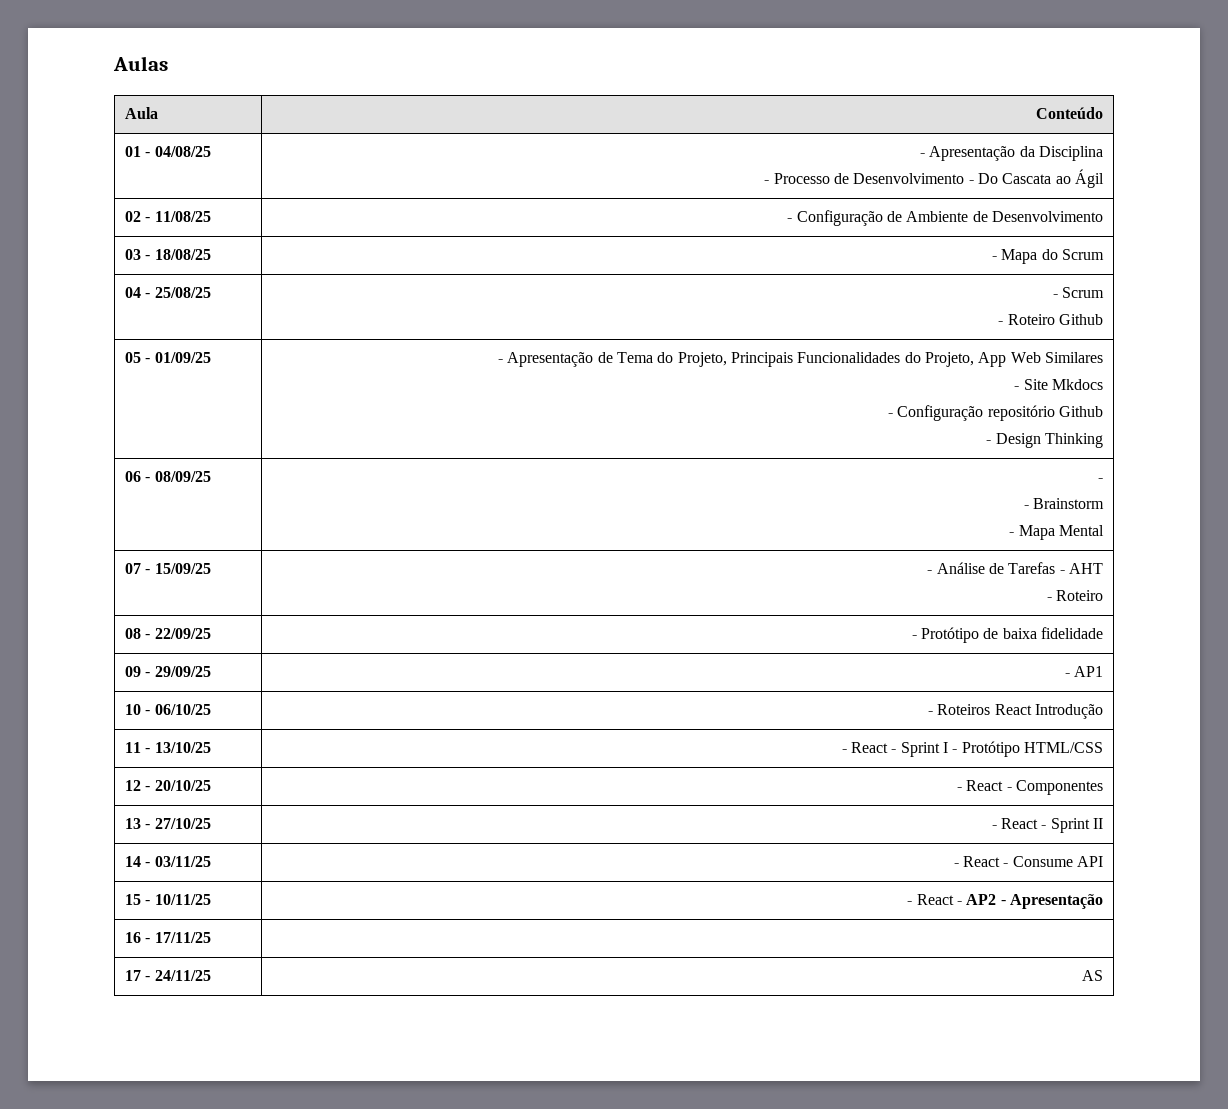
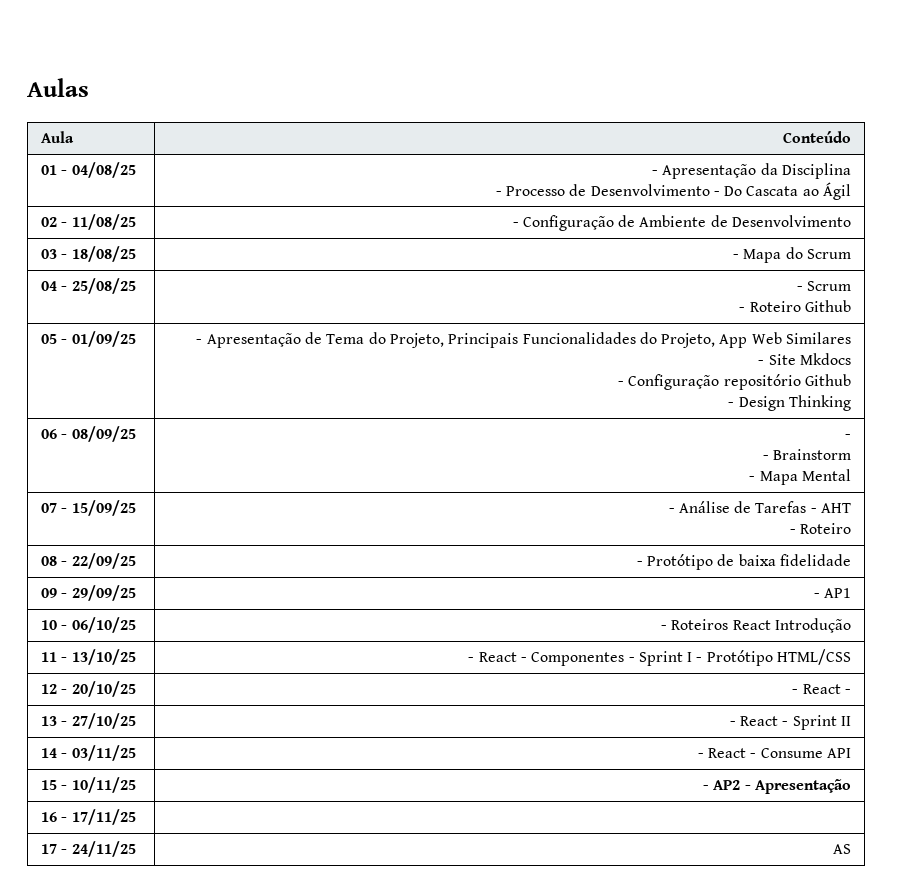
(897, 751) none -> [531,652,635,666] Componentes -
[1015,780,1103,795] Componentes -> (852, 691) none
[916,894,962,905] React - -> (710, 787) none

